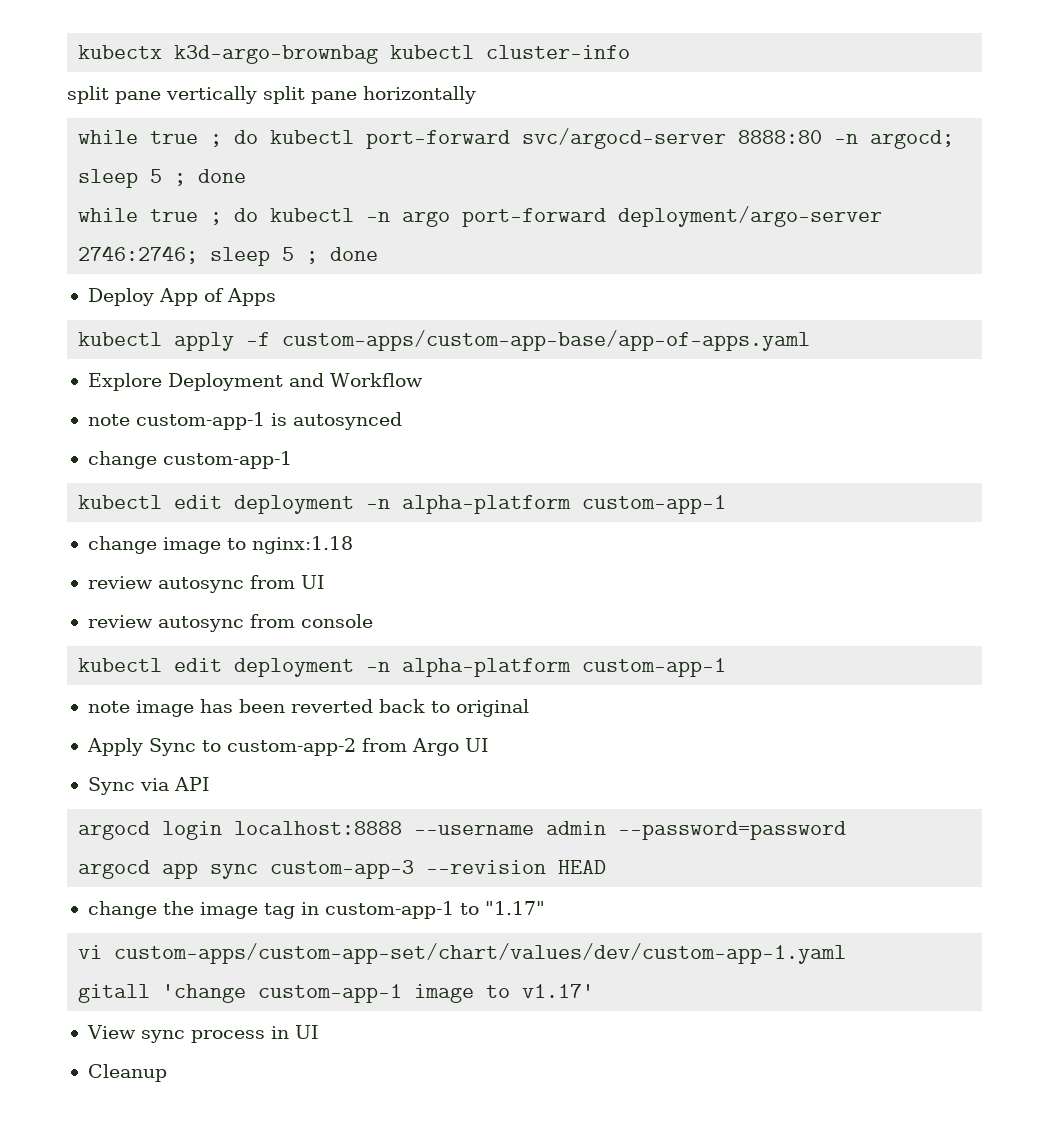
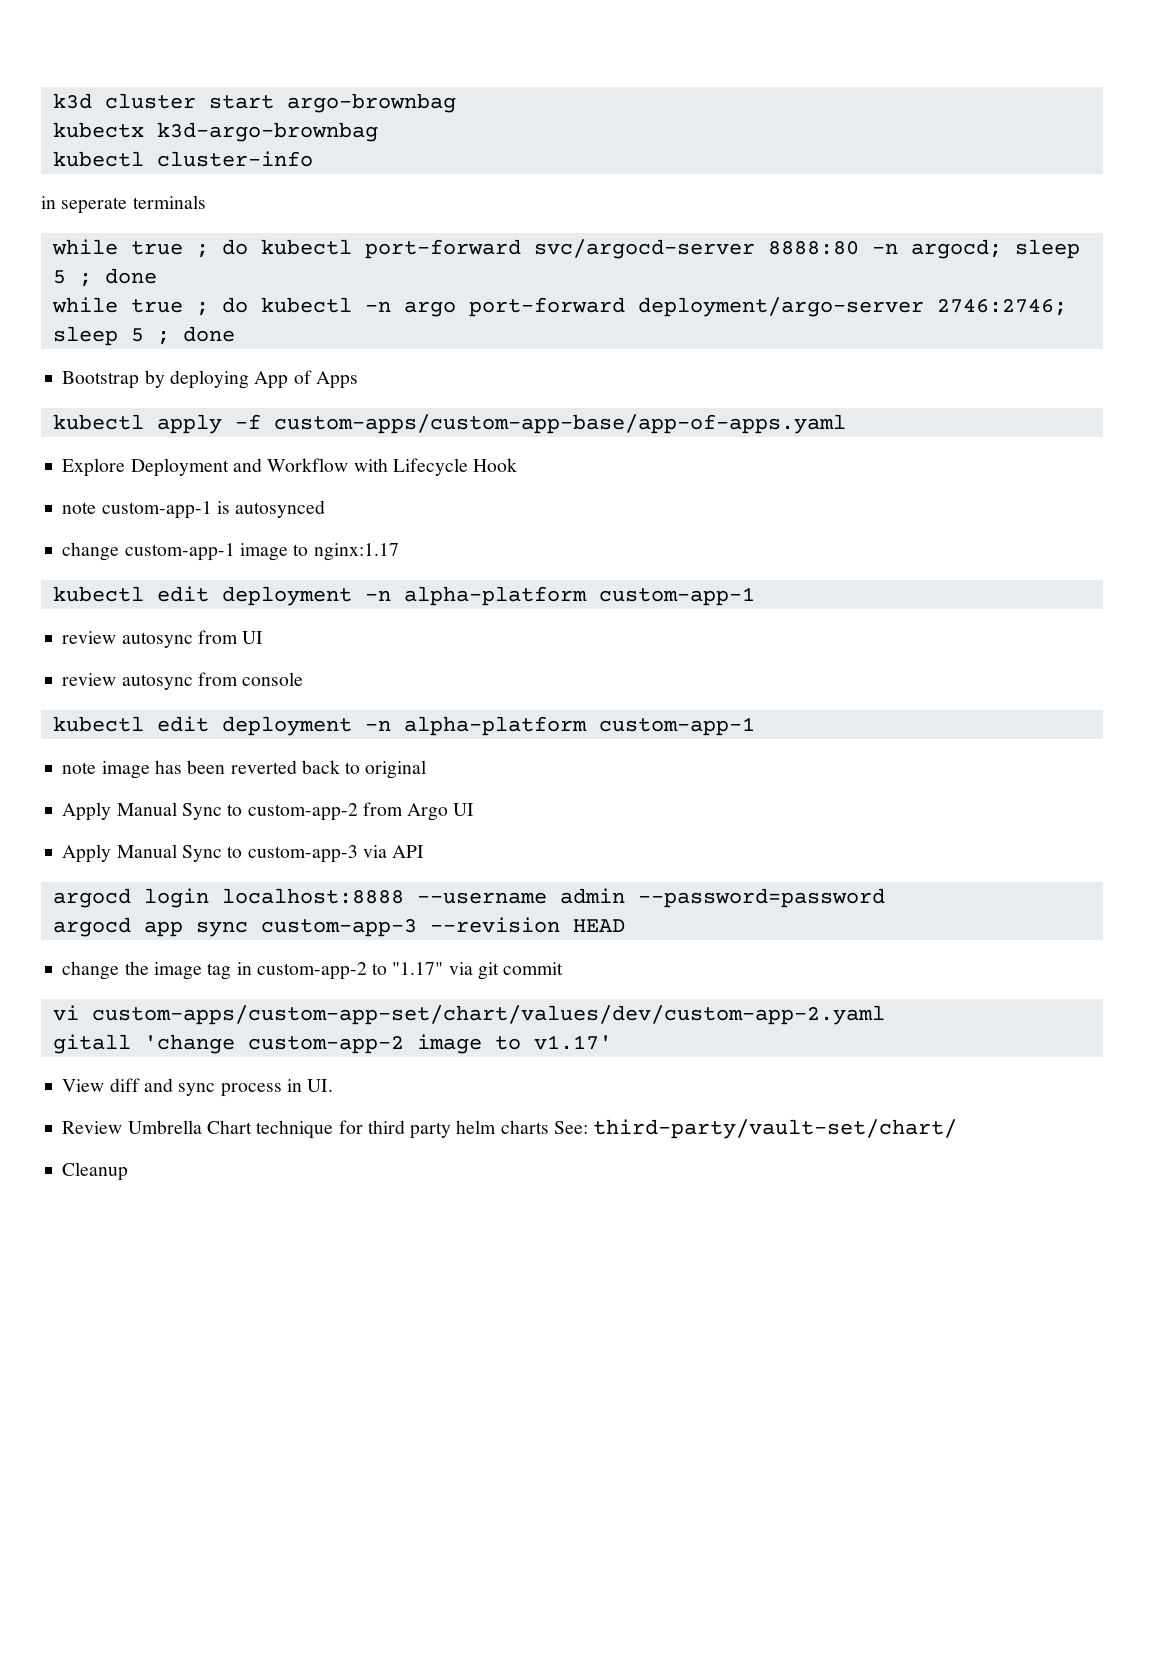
(78, 52) none -> [52,93,456,113] k3d cluster start argo-brownbag //
(379, 54) none -> (378, 132) //
[67,86,476,104] split pane vertically split pane horizontally -> [41,195,206,214] in seperate terminals
[87,288,154,306] Deploy -> [62,370,249,389] Bootstrap by deploying
(423, 380) none -> [353,458,518,476] with Lifecycle Hook
[78,495,727,514] [87,536,353,554] // kubectl edit deployment -n alpha-platform custom-app-1 // change image to nginx:1.18 -> [239,543,399,561] [52,586,755,606] image to nginx:1.17 // kubectl edit deployment -n alpha-platform custom-app-1
(143, 747) none -> [116,802,177,816] Manual
[87,777,135,795] Sync -> [62,844,358,863] Apply Manual Sync to custom-app-3
[324,901,454,919] custom-app-1 -> [256,962,367,980] custom-app-2
(545, 908) none -> [448,962,564,980] via git commit
[114,943,847,964] custom-apps/custom-app-set/chart/values/dev/custom-app-1.yaml -> [91,1005,885,1025] custom-apps/custom-app-set/chart/values/dev/custom-app-2.yaml
[258,984,403,1003] custom-app-1 -> [247,1036,404,1054] custom-app-2
(136, 1032) none -> [109,1078,173,1092] diff and
[294,1025,319,1039] UI -> [307,1079,334,1092] [62,1119,958,1139] UI. // Review Umbrella Chart technique for third party helm charts See: third-party/vault-set/chart/

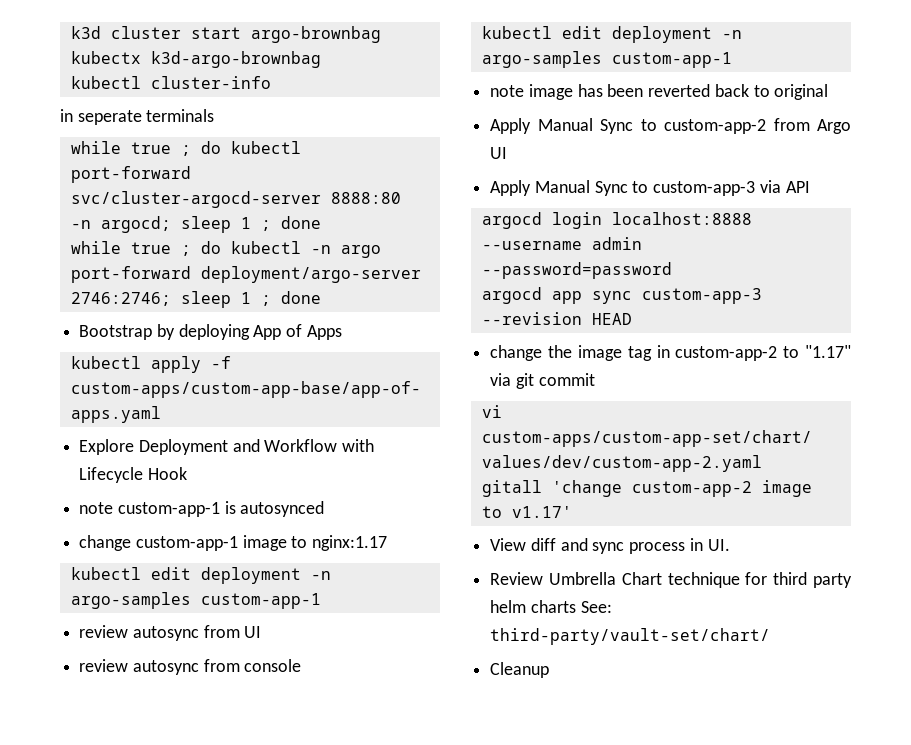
[533,239,755,259] svc/argocd-server -> [70,191,321,208] svc/cluster-argocd-server
[52,270,66,284] 5 -> [240,217,251,229] 1
[130,328,144,342] 5 -> [240,292,251,304] 1
[403,586,587,606] alpha-platform -> [70,592,191,609] argo-samples
[403,716,587,736] alpha-platform -> [481,51,602,68] argo-samples

